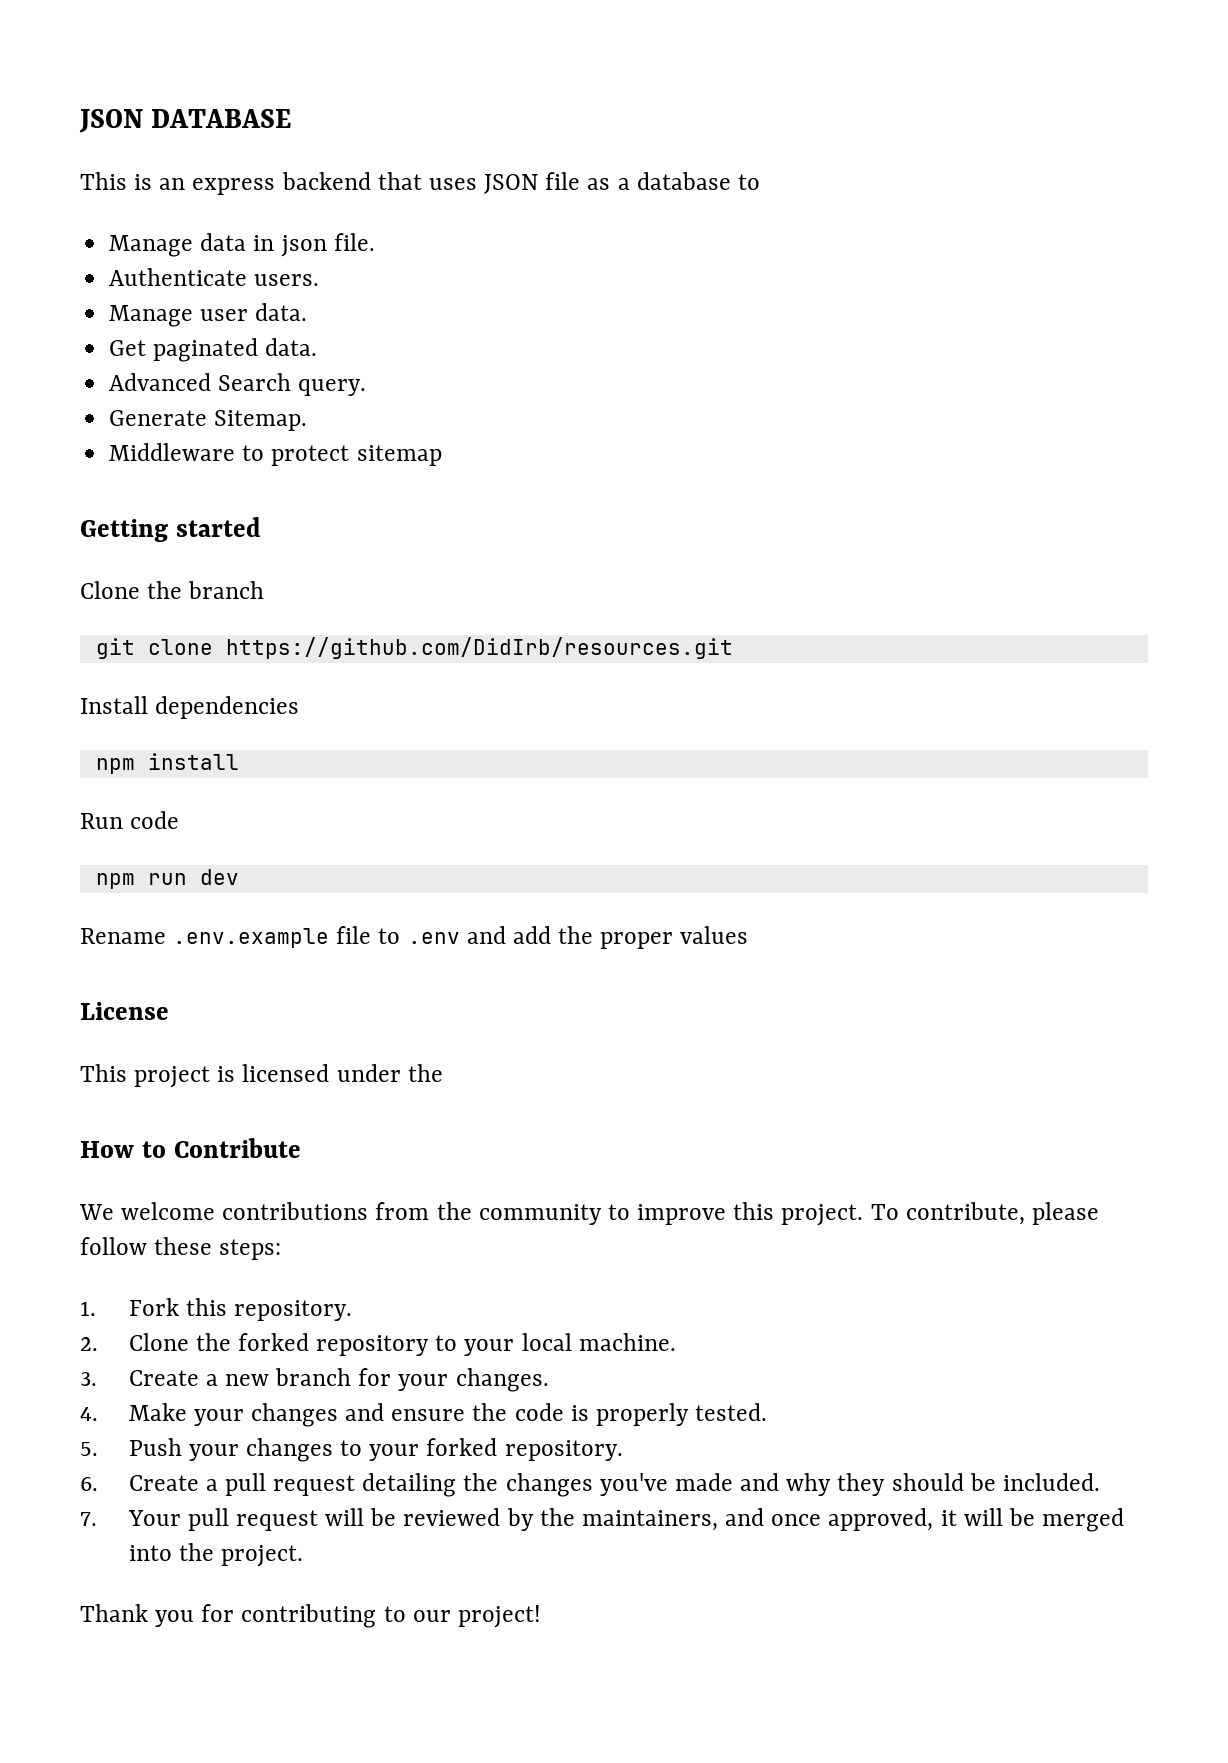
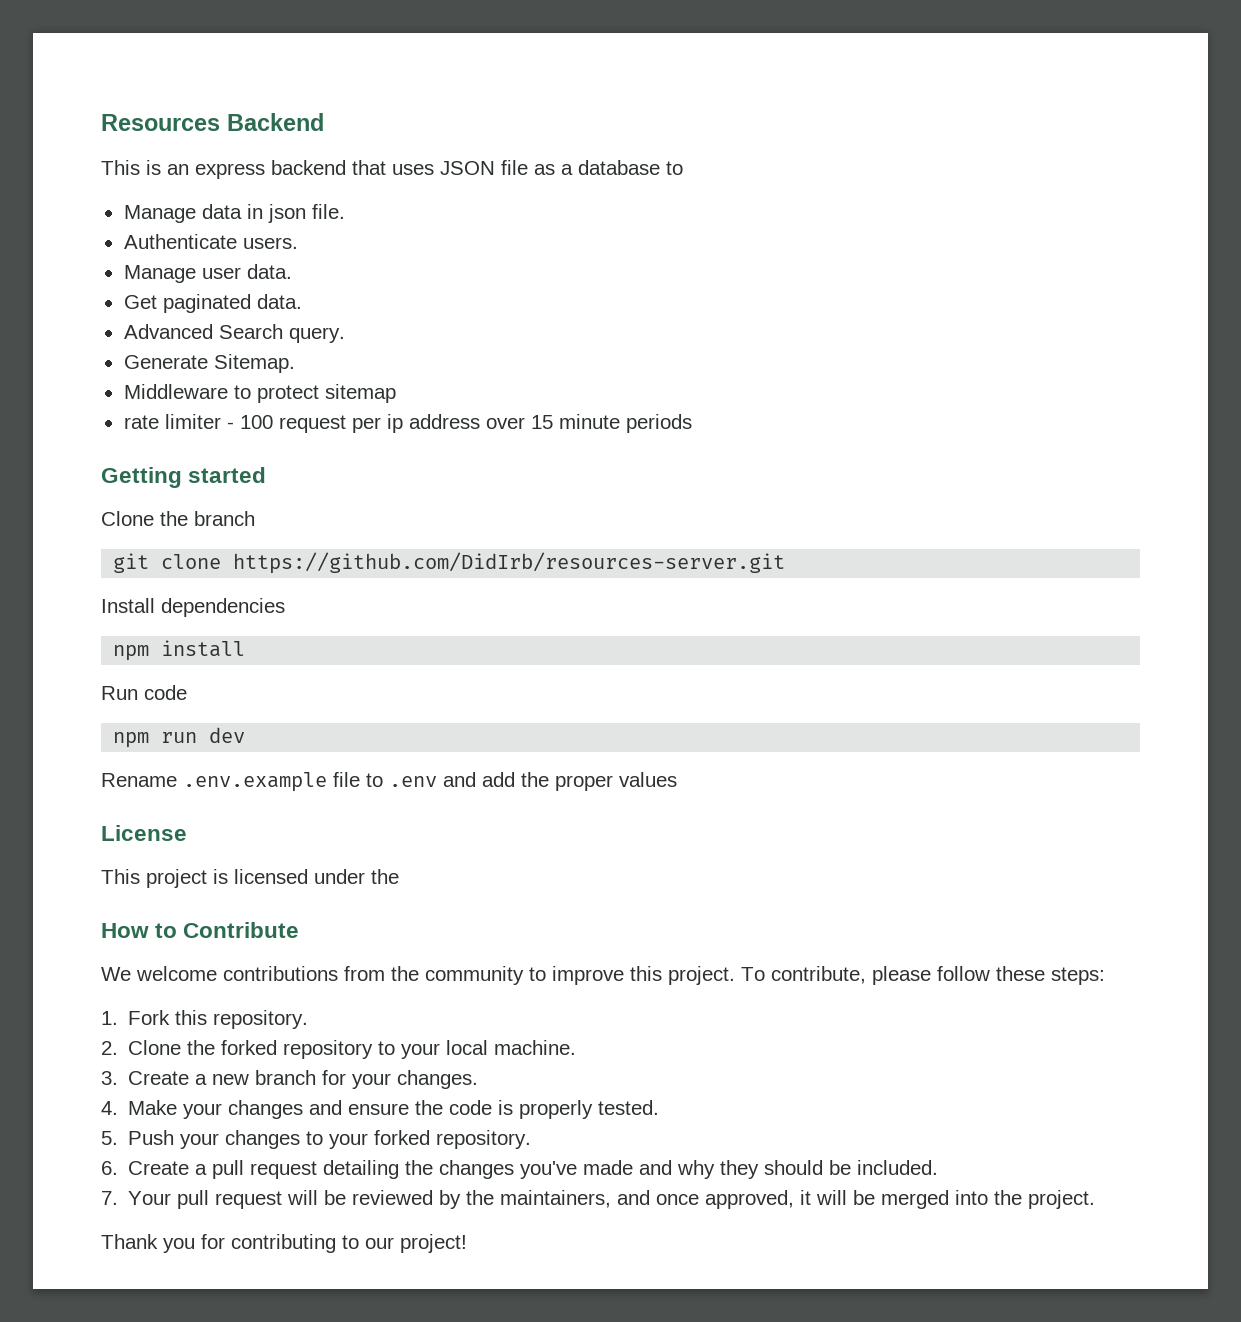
[79,109,292,133] JSON DATABASE -> [101,113,324,131] Resources Backend
(442, 455) none -> [123,414,692,433] // rate limiter - 100 request per ip address over 15 minute periods
[225,637,733,659] https://github.com/DidIrb/resources.git -> [233,552,786,574] https://github.com/DidIrb/resources-server.git

